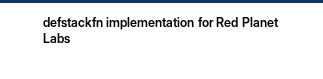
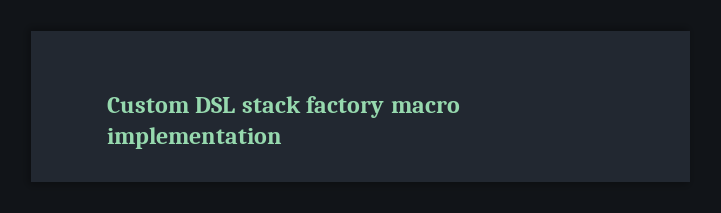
[43,17,279,30] [43,33,70,44] defstackfn implementation for Red Planet Labs -> [107,96,460,118] [107,127,282,149] Custom DSL stack factory macro implementation

